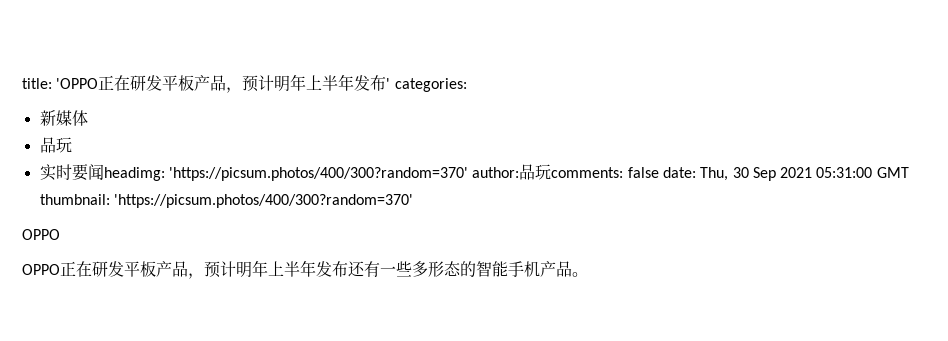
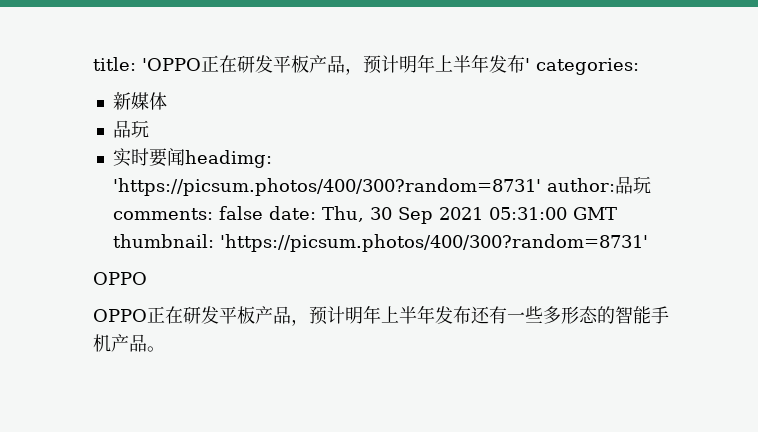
[168,167,468,181] 'https://picsum.photos/400/300?random=370' -> [112,178,541,196] 'https://picsum.photos/400/300?random=8731'
[113,194,413,208] 'https://picsum.photos/400/300?random=370' -> [219,234,648,252] 'https://picsum.photos/400/300?random=8731'

